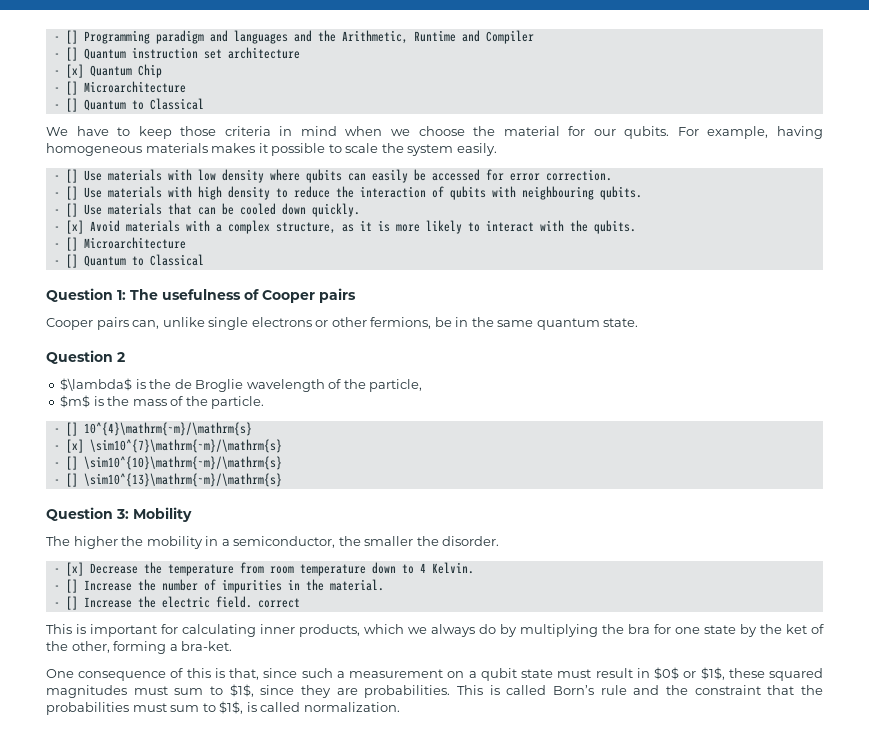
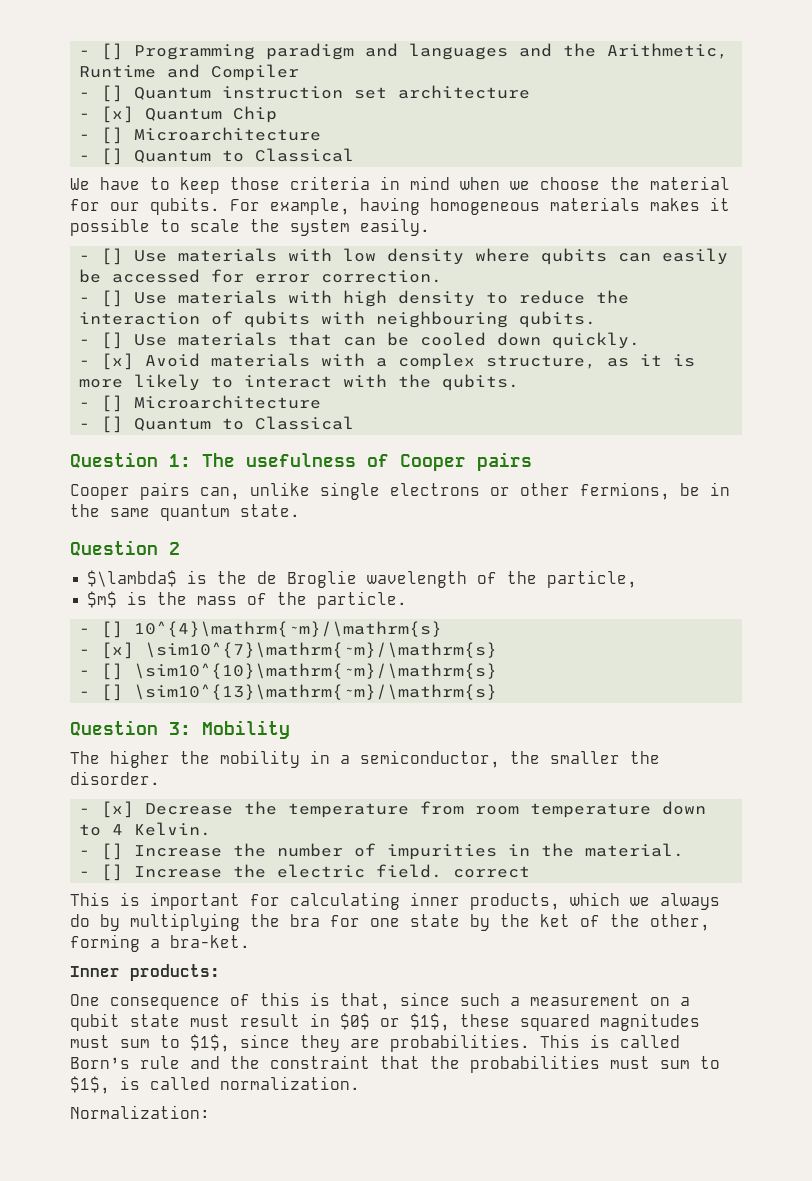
(233, 646) none -> [70,964,220,981] // Inner products:
(400, 707) none -> [70,1105,210,1119] // Normalization:

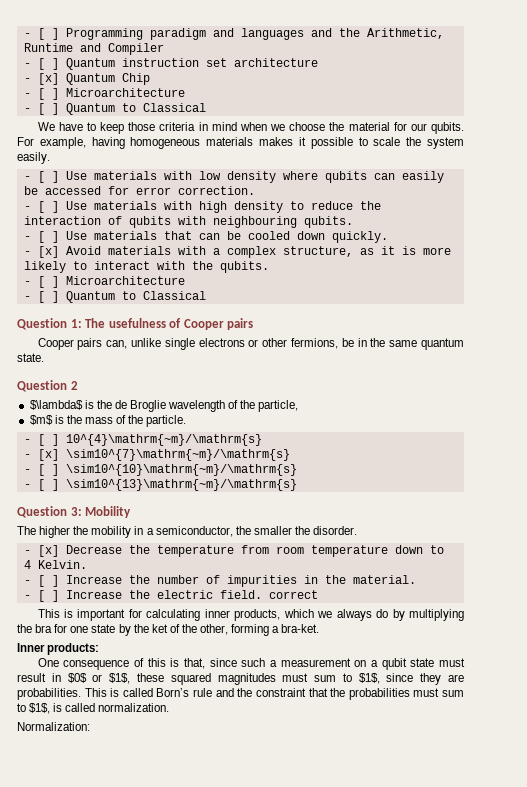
[79,43,124,60] - [] -> [23,28,59,40] - [ ]
[101,85,124,102] [] -> [37,58,59,70] [ ]
[101,127,322,144] [79,148,124,165] [] Microarchitecture // - [] -> [37,88,185,100] [23,103,59,115] [ ] Microarchitecture // - [ ]
[101,248,124,265] [] -> [37,171,59,183] [ ]
[101,290,124,307] [] -> [37,201,59,213] [ ]
[101,332,124,349] [] -> [37,231,59,243] [ ]
[101,395,322,412] [79,416,124,433] [] Microarchitecture // - [] -> [37,276,185,288] [23,291,59,303] [ ] Microarchitecture // - [ ]
[101,621,124,638] [] -> [37,434,59,446] [ ]
[101,663,124,680] [] -> [37,464,59,476] [ ]
[101,684,124,701] [] -> [37,479,59,491] [ ]
[101,843,124,860] [] -> [37,575,59,587] [ ]
[101,864,124,881] [] -> [37,590,59,602] [ ]

